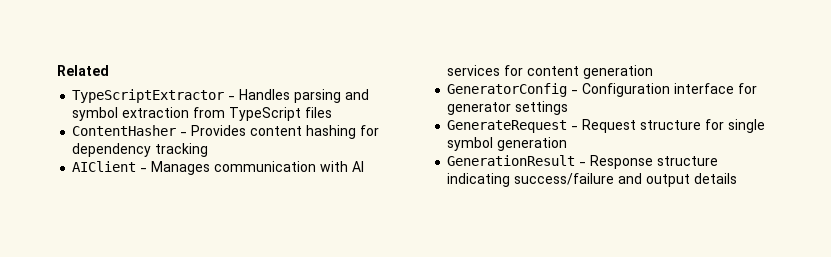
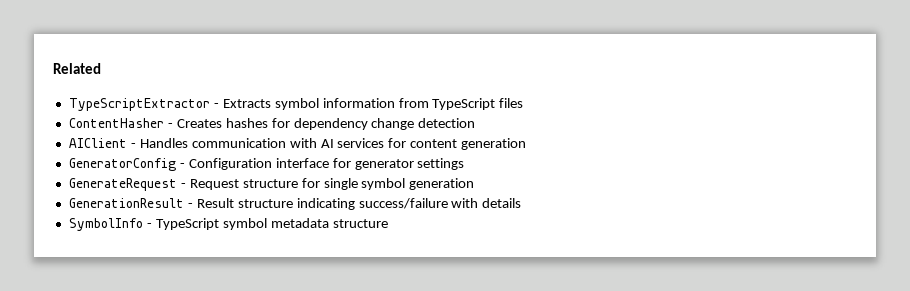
[239,89,370,103] [72,107,190,121] Handles parsing and symbol extraction -> [222,98,395,110] Extracts symbol information
[191,125,380,139] [72,143,209,157] Provides content hashing for dependency tracking -> [176,118,476,130] Creates hashes for dependency change detection
[151,161,211,175] Manages -> [139,138,188,148] Handles
[590,155,654,169] Response -> [196,198,234,208] Result
[618,173,691,187] and output -> [451,198,479,208] with
(738, 178) none -> [68,218,388,231] // SymbolInfo - TypeScript symbol metadata structure

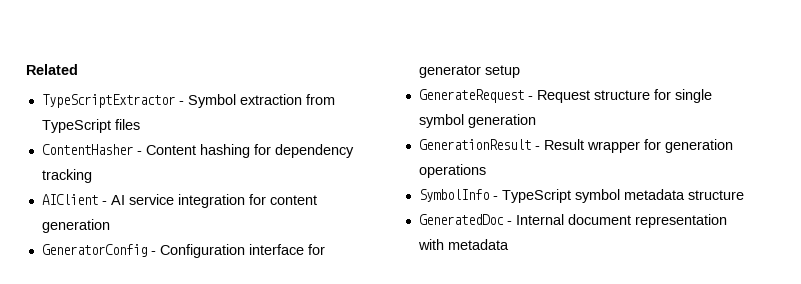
[222,98,395,110] Extracts symbol information -> [187,94,302,108] Symbol extraction
[176,118,476,130] [68,138,385,148] Creates hashes for dependency change detection // AIClient - Handles communication with AI services -> [145,144,354,158] [41,169,92,183] [41,194,245,208] Content hashing for dependency tracking // AIClient - AI service integration
[417,158,465,170] settings -> [484,65,520,78] setup
[237,198,522,210] structure indicating success/failure with details -> [586,139,733,153] [418,164,486,178] wrapper for generation operations
(388, 223) none -> [418,214,727,228] [417,239,509,250] // GeneratedDoc - Internal document representation with metadata

